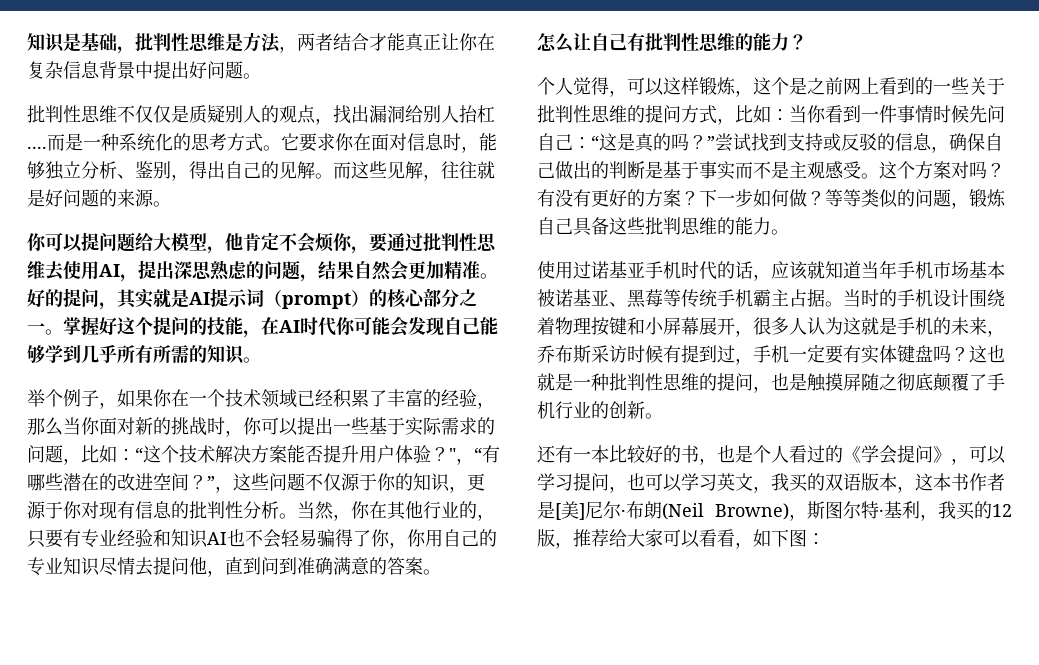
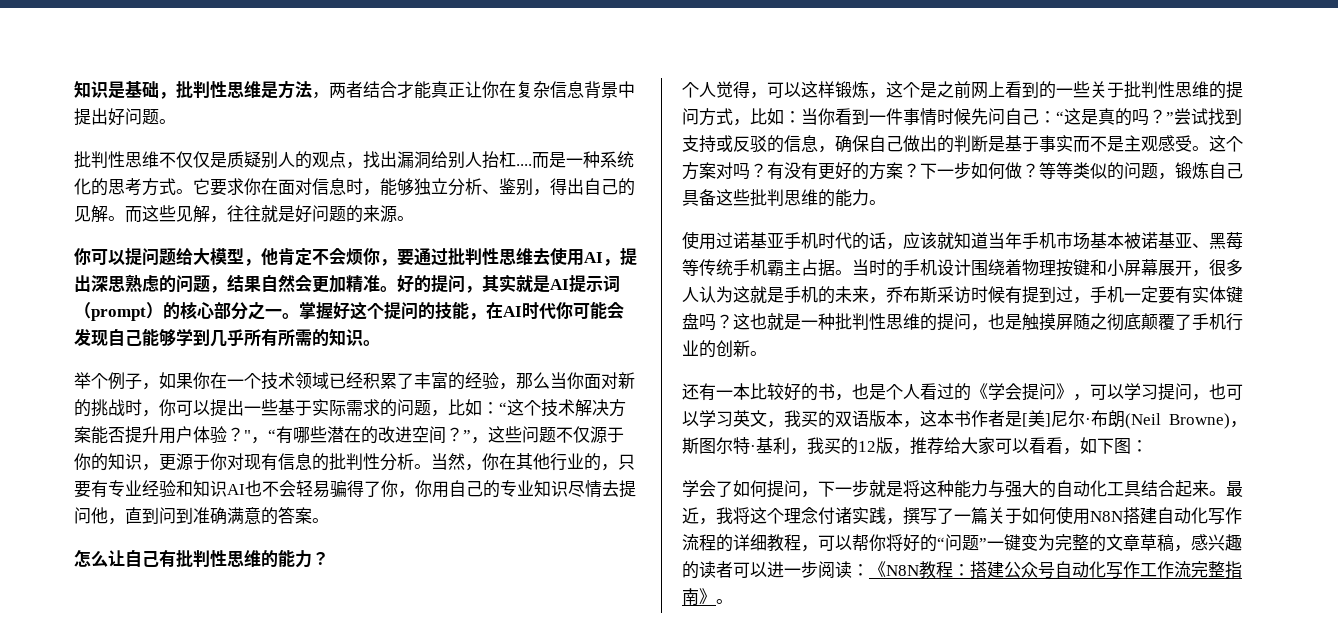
(825, 539) none -> [682,480,1243,498] [682,506,1242,525] [682,534,1242,552] [682,561,1242,579] [682,588,733,605] // 学会了如何提问，下一步就是将这种能力与强大的自动化工具结合起来。最近，我将这个理念付诸实践，撰写了一篇关于如何使用N8N搭建自动化写作流程的详细教程，可以帮你将好的“问题”一键变为完整的文章草稿，感兴趣的读者可以进一步阅读：《N8N教程：搭建公众号自动化写作工作流完整指南》。

